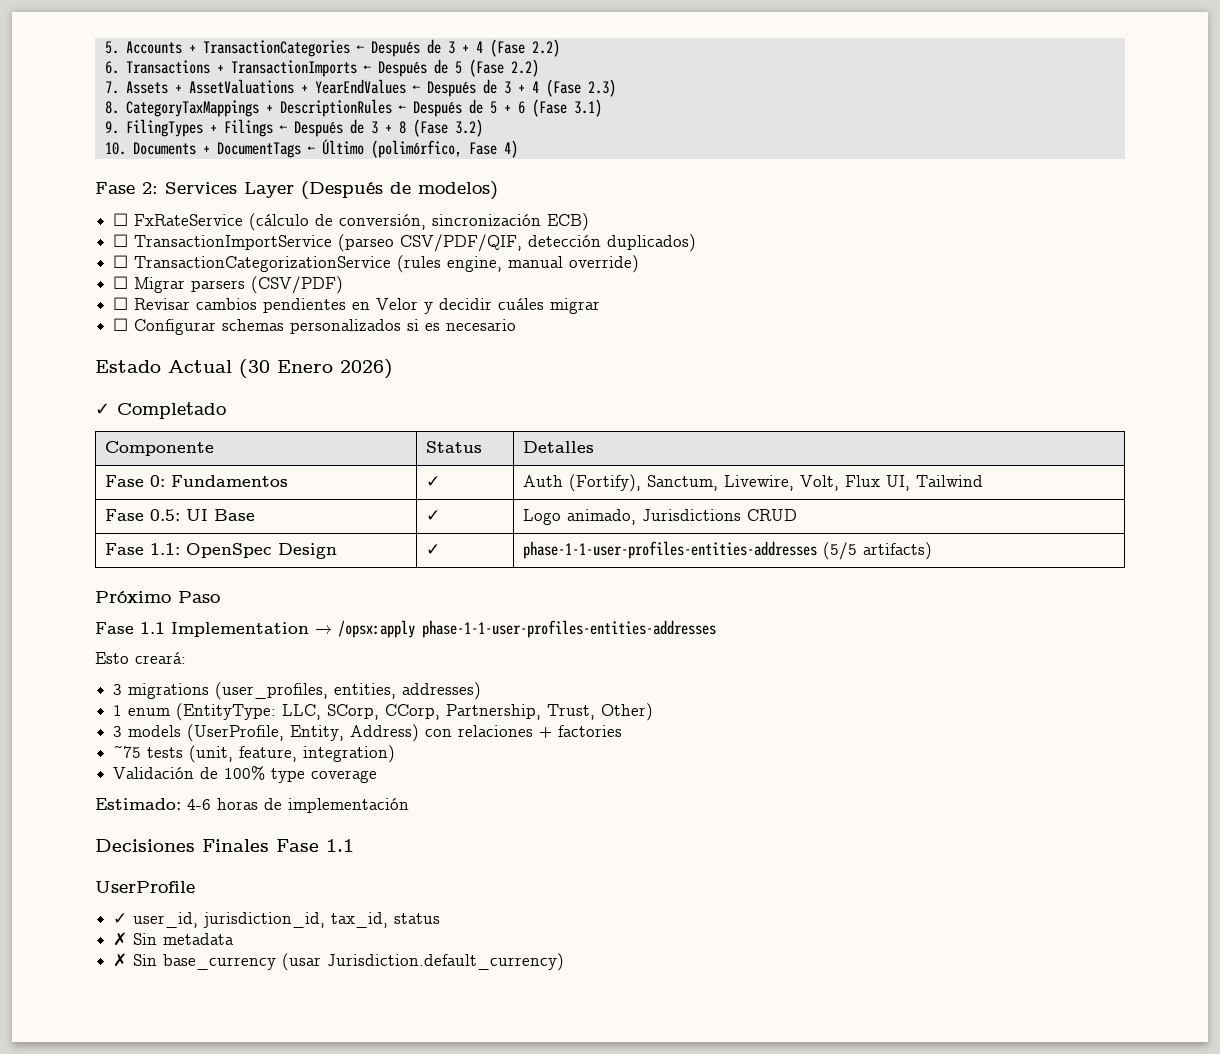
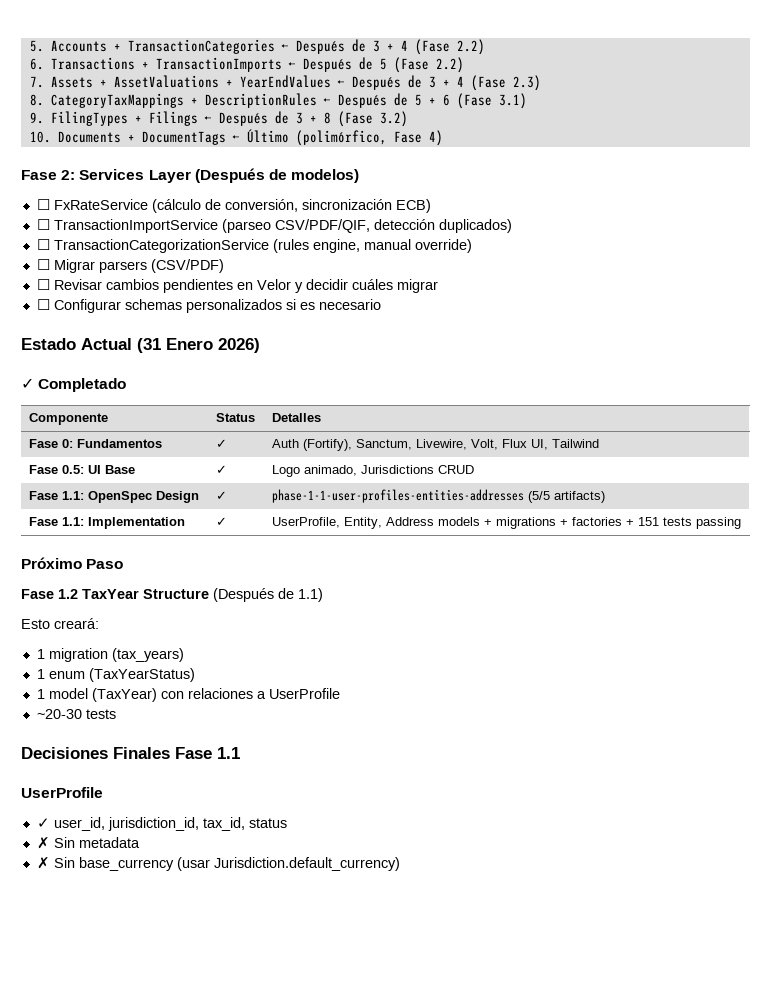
[239,359,270,378] (30 -> [137,338,161,353] (31
[95,591,220,603] [95,620,716,638] [95,652,186,664] [113,682,482,700] [113,703,654,721] [113,724,623,742] [113,745,396,763] [113,766,378,783] [95,798,409,813] // Próximo Paso // Fase 1.1 Implementation → /opsx:apply phase-1-1-user-profiles-entities-addresses // Esto creará: // 3 migrations (user_profiles, entities, addresses) // 1 enum (EntityType: LLC, SCorp, CCorp, Partnership, Trust, Other) // 3 models (UserProfile, Entity, Address) con relaciones + factories // ~75 tests (unit, feature, integration) // Validación de 100% type coverage // Estimado: 4-6 horas de implementación -> [29,517,186,529] [216,517,228,526] [272,517,742,529] [21,557,124,569] [21,588,323,602] [21,618,99,629] [36,648,184,662] [36,668,195,682] [36,688,340,702] [36,709,116,719] // Fase 1.1: Implementation | ✓ | UserProfile, Entity, Address models + migrations + factories + 151 tests passing // Próximo Paso // Fase 1.2 TaxYear Structure (Después de 1.1) // Esto creará: // 1 migration (tax_years) // 1 enum (TaxYearStatus) // 1 model (TaxYear) con relaciones a UserProfile // ~20-30 tests

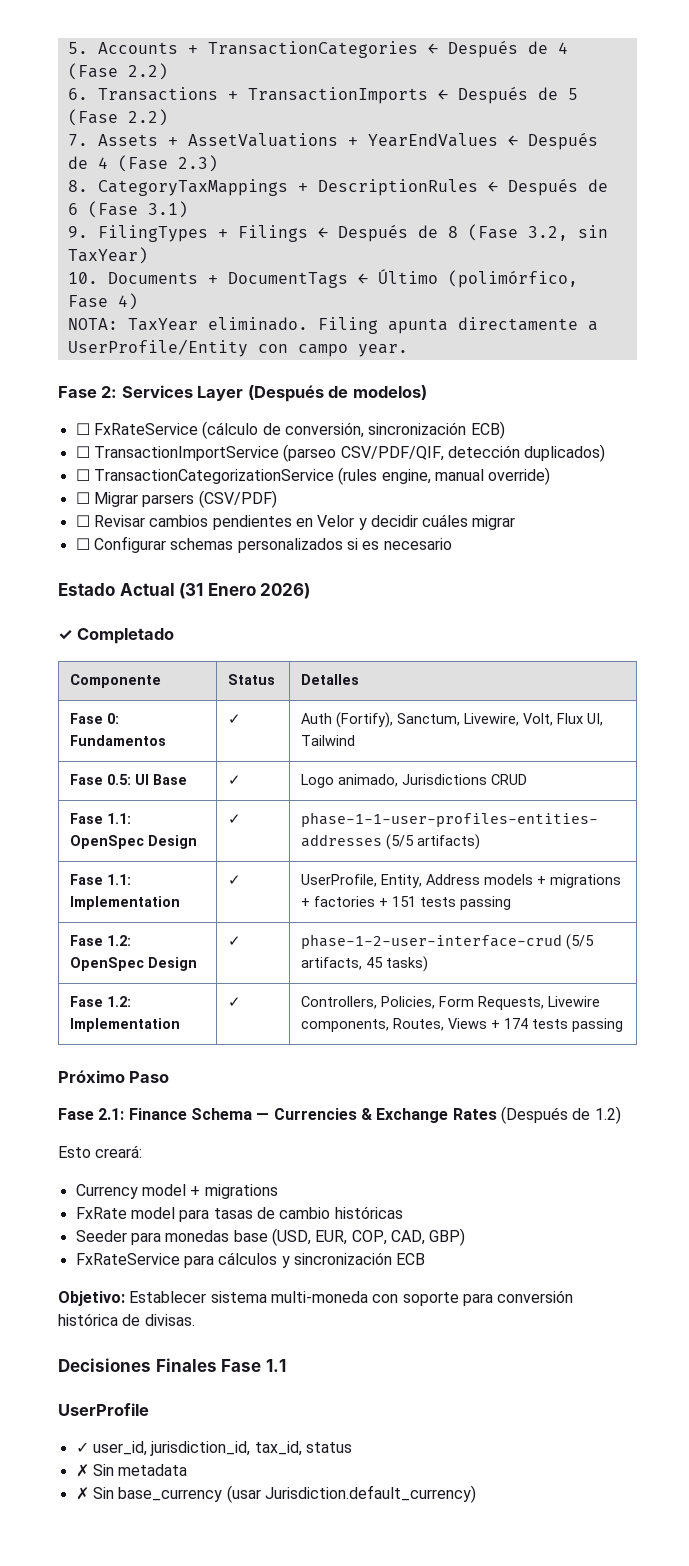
[372,40,394,52] 3 + -> (548, 47) none
[428,76,450,88] 3 + -> (88, 162) none
[414,94,436,106] 5 + -> (608, 185) none
[295,111,408,127] 3 + 8 (Fase 3.2) -> [447,224,608,241] [67,247,148,264] 8 (Fase 3.2, sin TaxYear)
(443, 138) none -> [67,317,598,334] [67,339,408,357] // NOTA: TaxYear eliminado. Filing apunta directamente a UserProfile/Entity con campo year.
[21,557,124,569] [21,588,323,602] // Próximo Paso // Fase 1.2 TaxYear Structure (Después de 1.1) -> [70,935,132,946] [70,957,198,971] [228,936,242,946] [301,934,595,950] [301,956,429,972] [70,996,132,1007] [70,1018,181,1032] [228,997,242,1007] [301,996,601,1010] [301,1018,624,1032] [58,1070,170,1083] [58,1106,621,1124] // Fase 1.2: OpenSpec Design | ✓ | phase-1-2-user-interface-crud (5/5 artifacts, 45 tasks) // Fase 1.2: Implementation | ✓ | Controllers, Policies, Form Requests, Livewire components, Routes, Views + 174 tests passing // Próximo Paso // Fase 2.1: Finance Schema — Currencies & Exchange Rates (Después de 1.2)
[36,648,184,662] [36,668,195,682] [36,688,340,702] [36,709,116,719] 1 migration (tax_years) // 1 enum (TaxYearStatus) // 1 model (TaxYear) con relaciones a UserProfile // ~20-30 tests -> [75,1184,278,1199] [75,1206,403,1222] [75,1228,466,1246] [75,1252,426,1268] [58,1290,574,1306] [58,1313,195,1326] Currency model + migrations // FxRate model para tasas de cambio históricas // Seeder para monedas base (USD, EUR, COP, CAD, GBP) // FxRateService para cálculos y sincronización ECB // Objetivo: Establecer sistema multi-moneda con soporte para conversión histórica de divisas.

